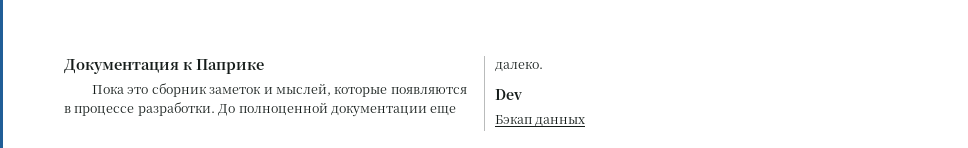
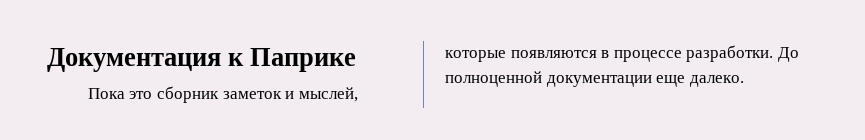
[495,89,522,100] [495,115,586,127] // Dev // Бэкап данных -> (744, 81) none

